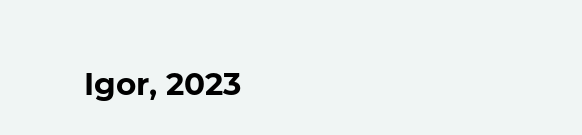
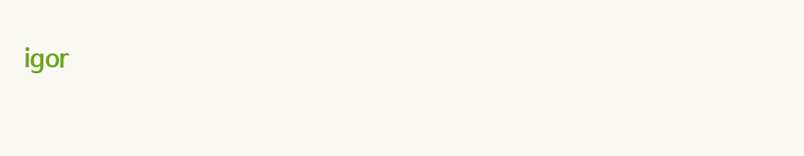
[84,73,241,101] Igor, 2023 -> [24,47,70,74] igor

